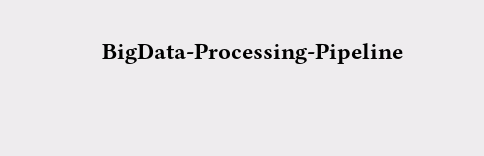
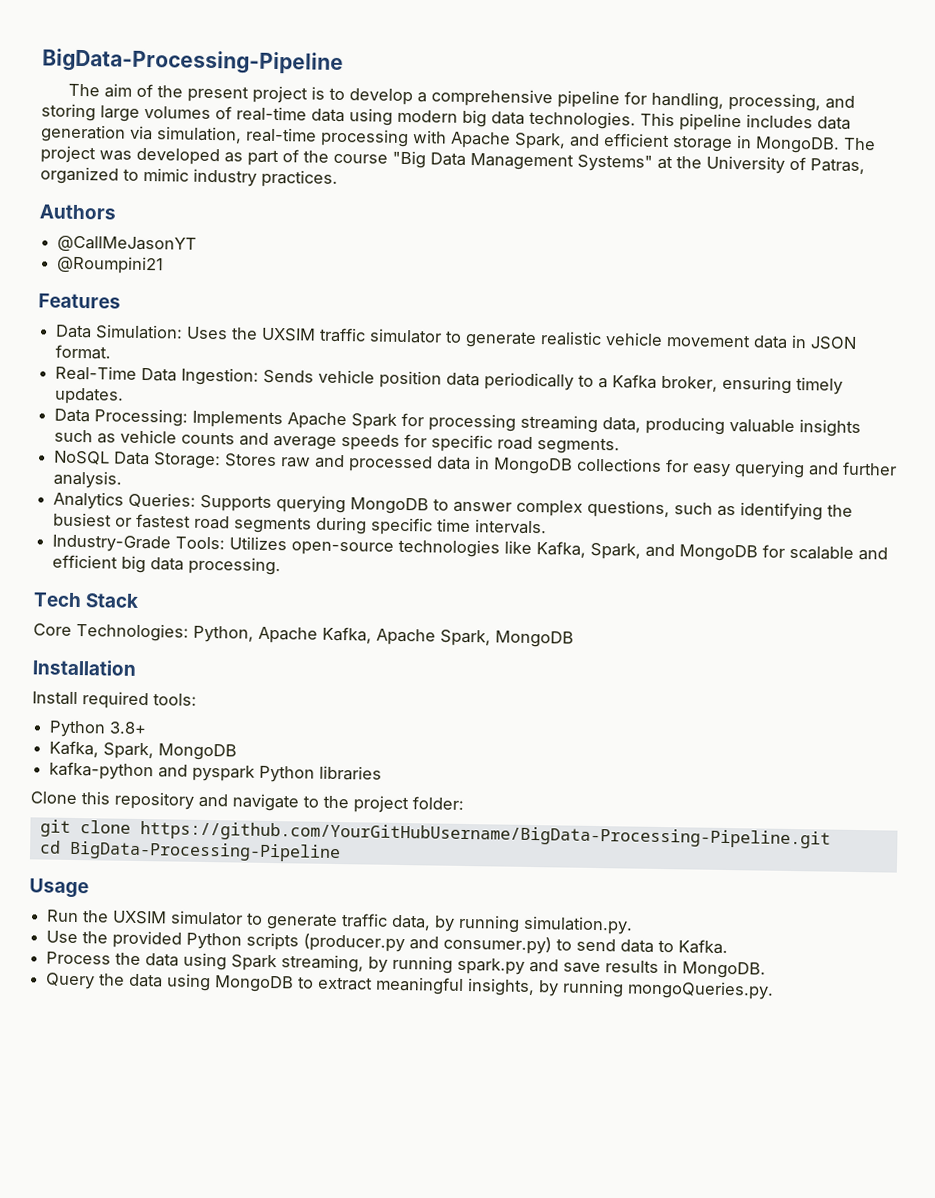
[102,43,403,64] BigData-Processing-Pipeline -> [42,48,344,76] [68,83,856,112] [41,103,851,132] [40,124,876,154] [40,145,865,175] [40,166,338,188] [39,204,117,220] [57,235,198,254] [56,255,165,275] [38,293,121,309] [55,324,858,350] [55,344,112,360] [55,365,844,395] [54,387,125,405] [54,408,862,438] [54,429,621,455] [54,450,898,479] [53,470,123,489] [53,491,854,521] [53,512,548,536] [52,534,889,562] [52,554,282,576] [33,592,140,608] [33,622,574,648] [32,659,137,676] [32,691,197,710] [49,720,148,738] [49,740,238,761] [49,761,383,783] [30,791,464,814] [39,819,831,849] [39,840,341,863] [29,878,89,899] [46,909,634,935] [46,930,729,955] [46,951,767,979] [45,972,775,1000] BigData-Processing-Pipeline // The aim of the present project is to develop a comprehensive pipeline for handling, processing, and storing large volumes of real-time data using modern big data technologies. This pipeline includes data generation via simulation, real-time processing with Apache Spark, and efficient storage in MongoDB. The project was developed as part of the course "Big Data Management Systems" at the University of Patras, organized to mimic industry practices. // Authors // @CallMeJasonYT // @Roumpini21 // Features // Data Simulation: Uses the UXSIM traffic simulator to generate realistic vehicle movement data in JSON format. // Real-Time Data Ingestion: Sends vehicle position data periodically to a Kafka broker, ensuring timely updates. // Data Processing: Implements Apache Spark for processing streaming data, producing valuable insights such as vehicle counts and average speeds for specific road segments. // NoSQL Data Storage: Stores raw and processed data in MongoDB collections for easy querying and further analysis. // Analytics Queries: Supports querying MongoDB to answer complex questions, such as identifying the busiest or fastest road segments during specific time intervals. // Industry-Grade Tools: Utilizes open-source technologies like Kafka, Spark, and MongoDB for scalable and efficient big data processing. // Tech Stack // Core Technologies: Python, Apache Kafka, Apache Spark, MongoDB // Installation // Install required tools: // Python 3.8+ // Kafka, Spark, MongoDB // kafka-python and pyspark Python libraries // Clone this repository and navigate to the project folder: // git clone https://github.com/YourGitHubUsername/BigData-Processing-Pipeline.git // cd BigData-Processing-Pipeline // Usage // Run the UXSIM simulator to generate traffic data, by running simulation.py. // Use the provided Python scripts (producer.py and consumer.py) to send data to Kafka. // Process the data using Spark streaming, by running spark.py and save results in MongoDB. // Query the data using MongoDB to extract meaningful insights, by running mongoQueries.py.

